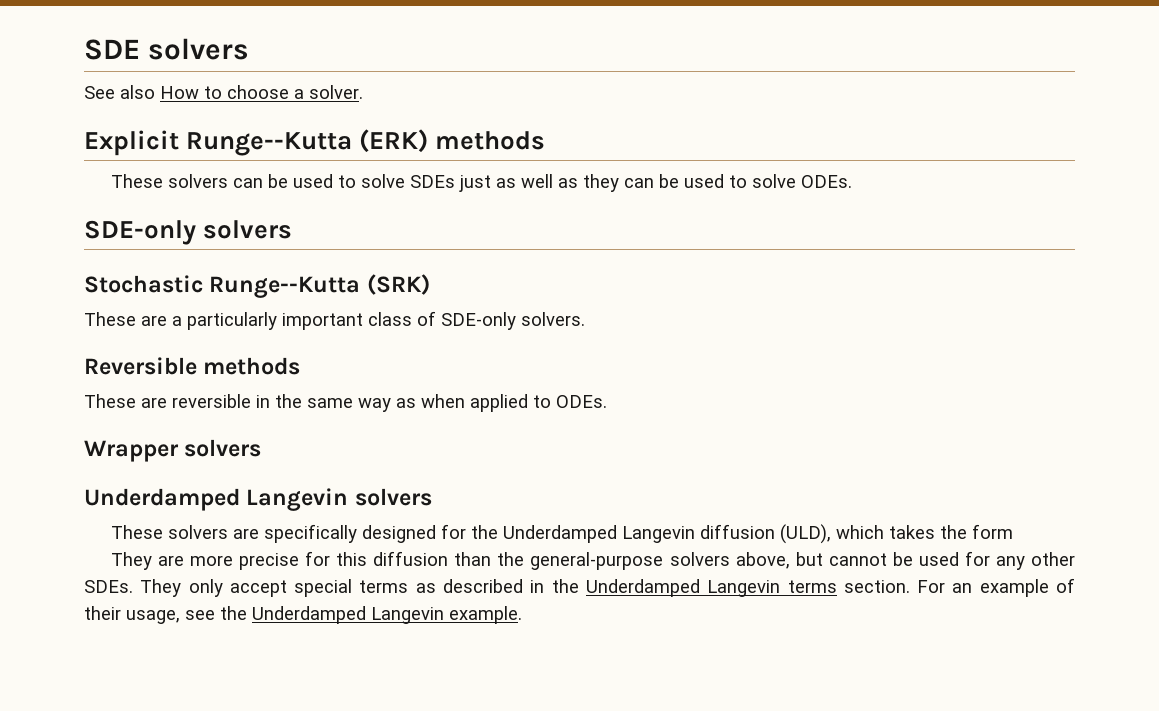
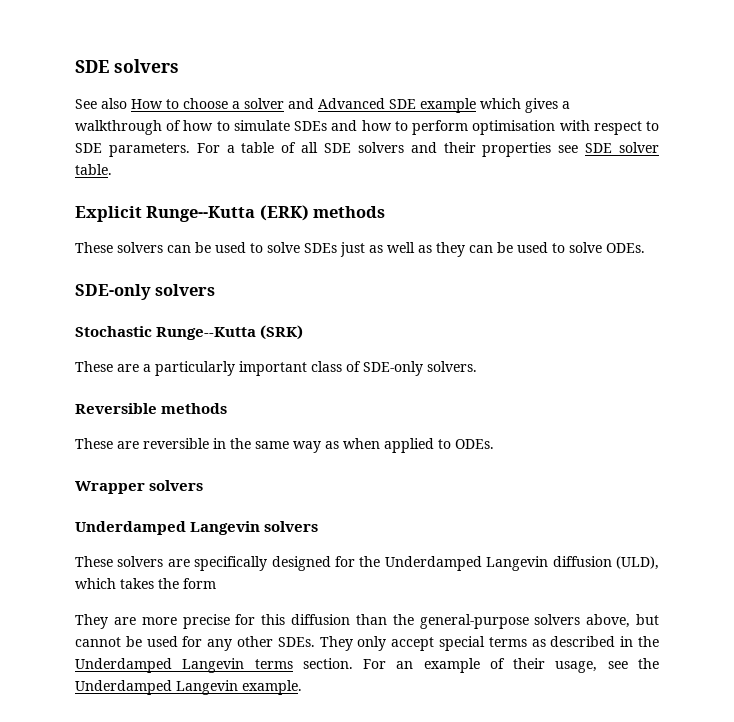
[309,85,363,99] solver. -> [244,98,570,113] [75,120,659,135] [75,142,659,157] [75,164,112,175] solver and Advanced SDE example which gives a walkthrough of how to simulate SDEs and how to perform optimisation with respect to SDE parameters. For a table of all SDE solvers and their properties see SDE solver table.

